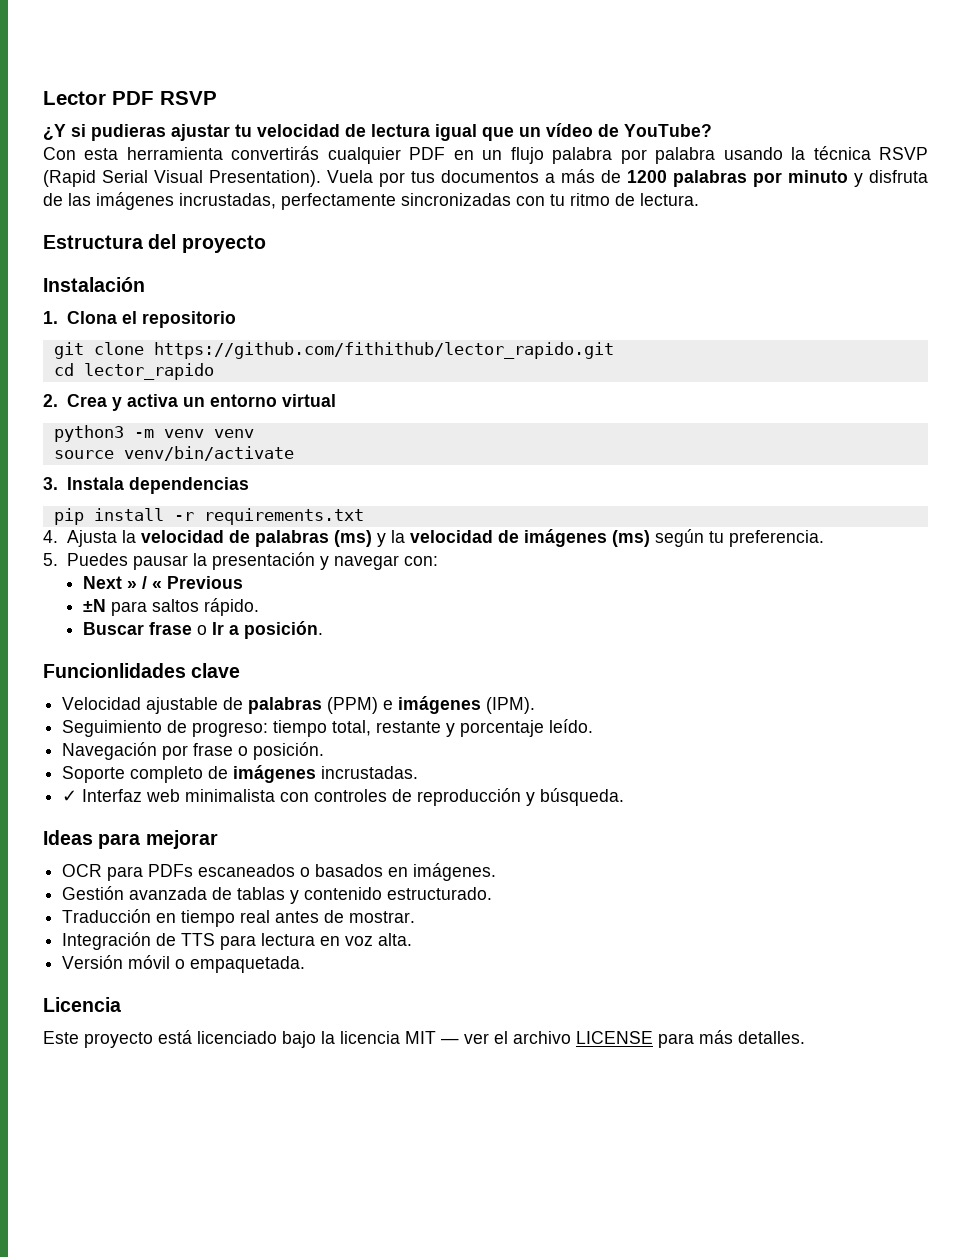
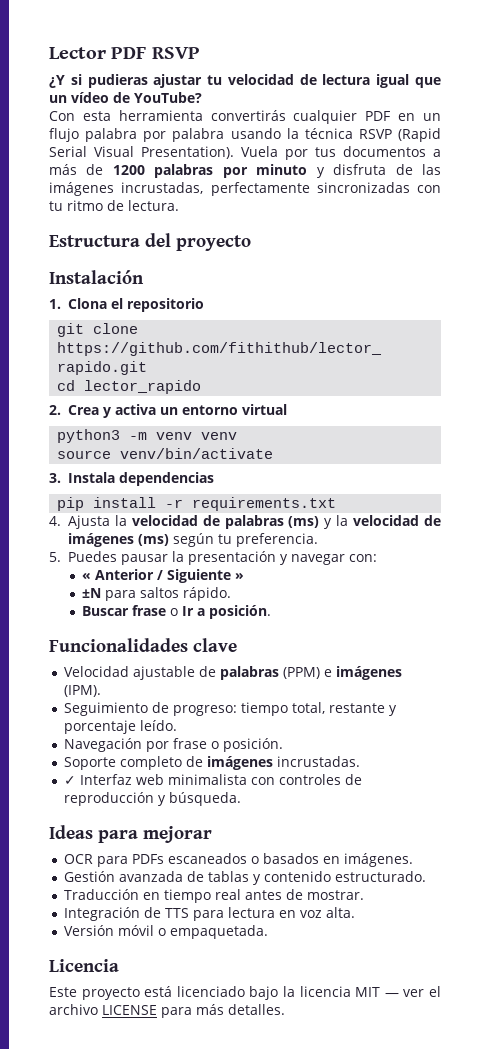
[82,576,243,589] Next » / « Previous -> [82,569,245,583] « Anterior / Siguiente »
[43,663,186,678] Funcionlidades -> [49,638,188,652] Funcionalidades

